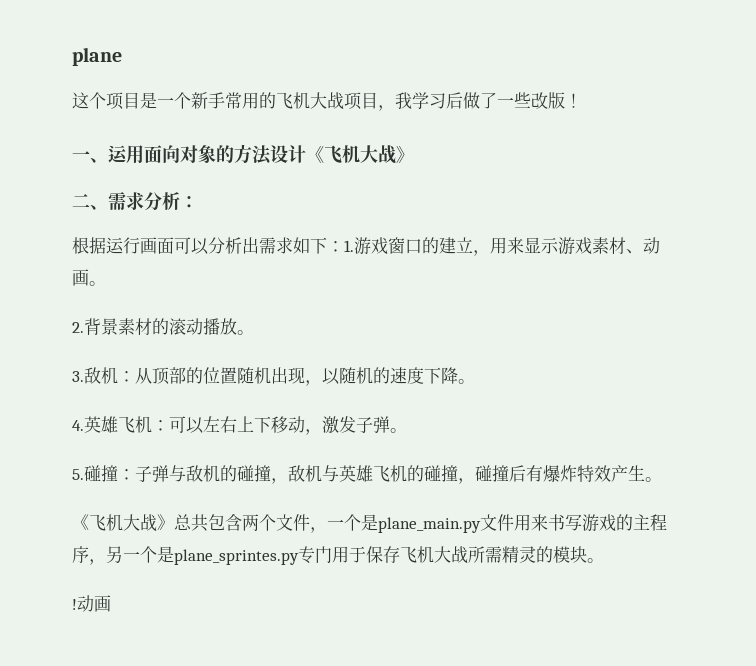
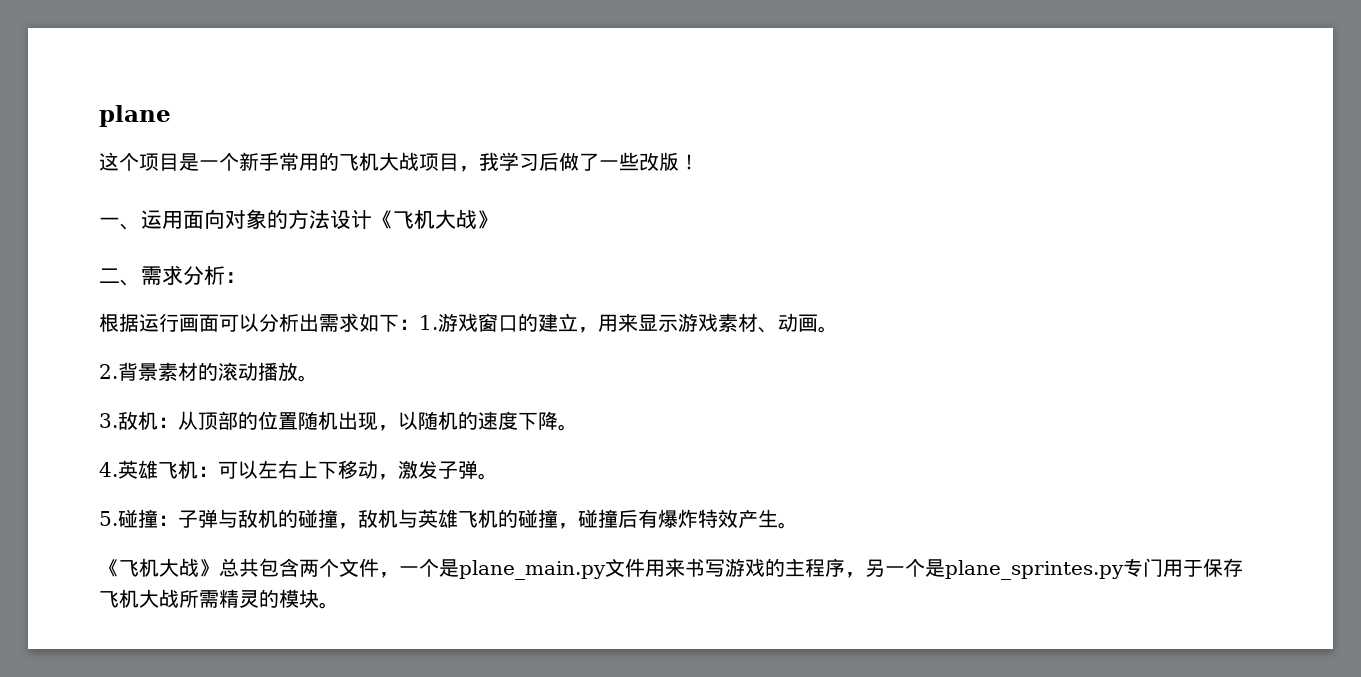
[72,595,111,612] // !动画 -> (339, 605) none

